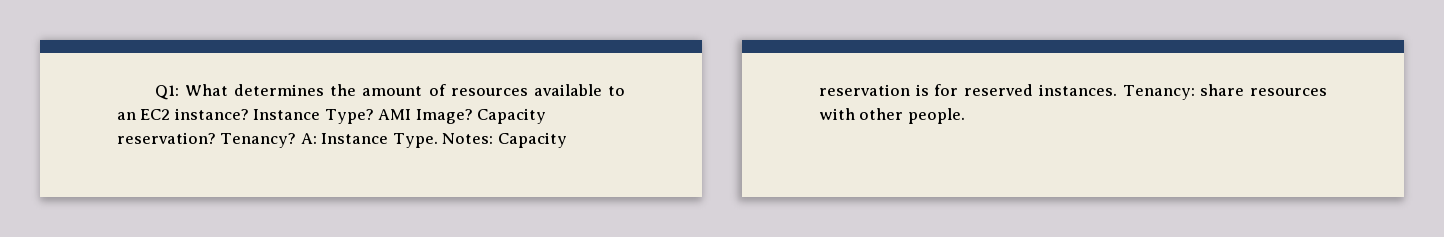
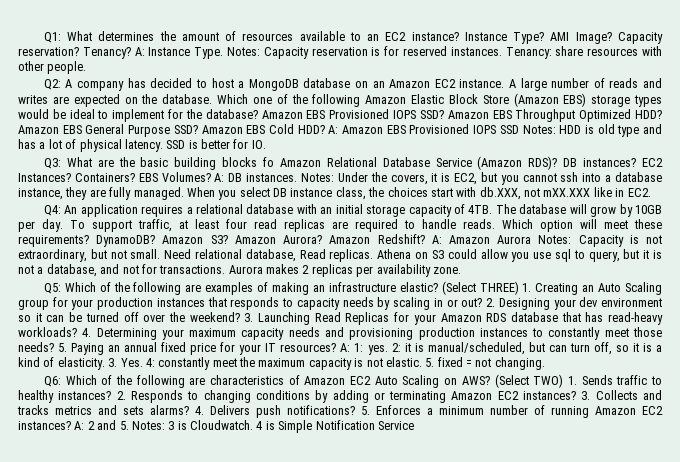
(965, 116) none -> [43,78,662,91] [18,93,662,107] [18,109,662,122] [18,124,663,137] [18,139,266,152] [43,156,663,170] [18,172,663,185] [18,187,651,200] [43,204,662,217] [18,219,662,232] [18,234,662,247] [18,249,663,262] [18,264,461,277] [43,281,663,295] [18,297,663,310] [18,312,663,325] [18,327,663,340] [18,342,662,355] [18,357,545,370] [43,374,662,388] [18,390,662,403] [17,405,663,418] [18,420,414,433] // Q2: A company has decided to host a MongoDB database on an Amazon EC2 instance. A large number of reads and writes are expected on the database. Which one of the following Amazon Elastic Block Store (Amazon EBS) storage types would be ideal to implement for the database? Amazon EBS Provisioned IOPS SSD? Amazon EBS Throughput Optimized HDD? Amazon EBS General Purpose SSD? Amazon EBS Cold HDD? A: Amazon EBS Provisioned IOPS SSD Notes: HDD is old type and has a lot of physical latency. SSD is better for IO. // Q3: What are the basic building blocks fo Amazon Relational Database Service (Amazon RDS)? DB instances? EC2 Instances? Containers? EBS Volumes? A: DB instances. Notes: Under the covers, it is EC2, but you cannot ssh into a database instance, they are fully managed. When you select DB instance class, the choices start with db.XXX, not mXX.XXX like in EC2. // Q4: An application requires a relational database with an initial storage capacity of 4TB. The database will grow by 10GB per day. To support traffic, at least four read replicas are required to handle reads. Which option will meet these requirements? DynamoDB? Amazon S3? Amazon Aurora? Amazon Redshift? A: Amazon Aurora Notes: Capacity is not extraordinary, but not small. Need relational database, Read replicas. Athena on S3 could allow you use sql to query, but it is not a database, and not for transactions. Aurora makes 2 replicas per availability zone. // Q5: Which of the following are examples of making an infrastructure elastic? (Select THREE) 1. Creating an Auto Scaling group for your production instances that responds to capacity needs by scaling in or out? 2. Designing your dev environment so it can be turned off over the weekend? 3. Launching Read Replicas for your Amazon RDS database that has read-heavy workloads? 4. Determining your maximum capacity needs and provisioning production instances to constantly meet those needs? 5. Paying an annual fixed price for your IT resources? A: 1: yes. 2: it is manual/scheduled, but can turn off, so it is a kind of elasticity. 3. Yes. 4: constantly meet the maximum capacity is not elastic. 5. fixed = not changing. // Q6: Which of the following are characteristics of Amazon EC2 Auto Scaling on AWS? (Select TWO) 1. Sends traffic to healthy instances? 2. Responds to changing conditions by adding or terminating Amazon EC2 instances? 3. Collects and tracks metrics and sets alarms? 4. Delivers push notifications? 5. Enforces a minimum number of running Amazon EC2 instances? A: 2 and 5. Notes: 3 is Cloudwatch. 4 is Simple Notification Service

